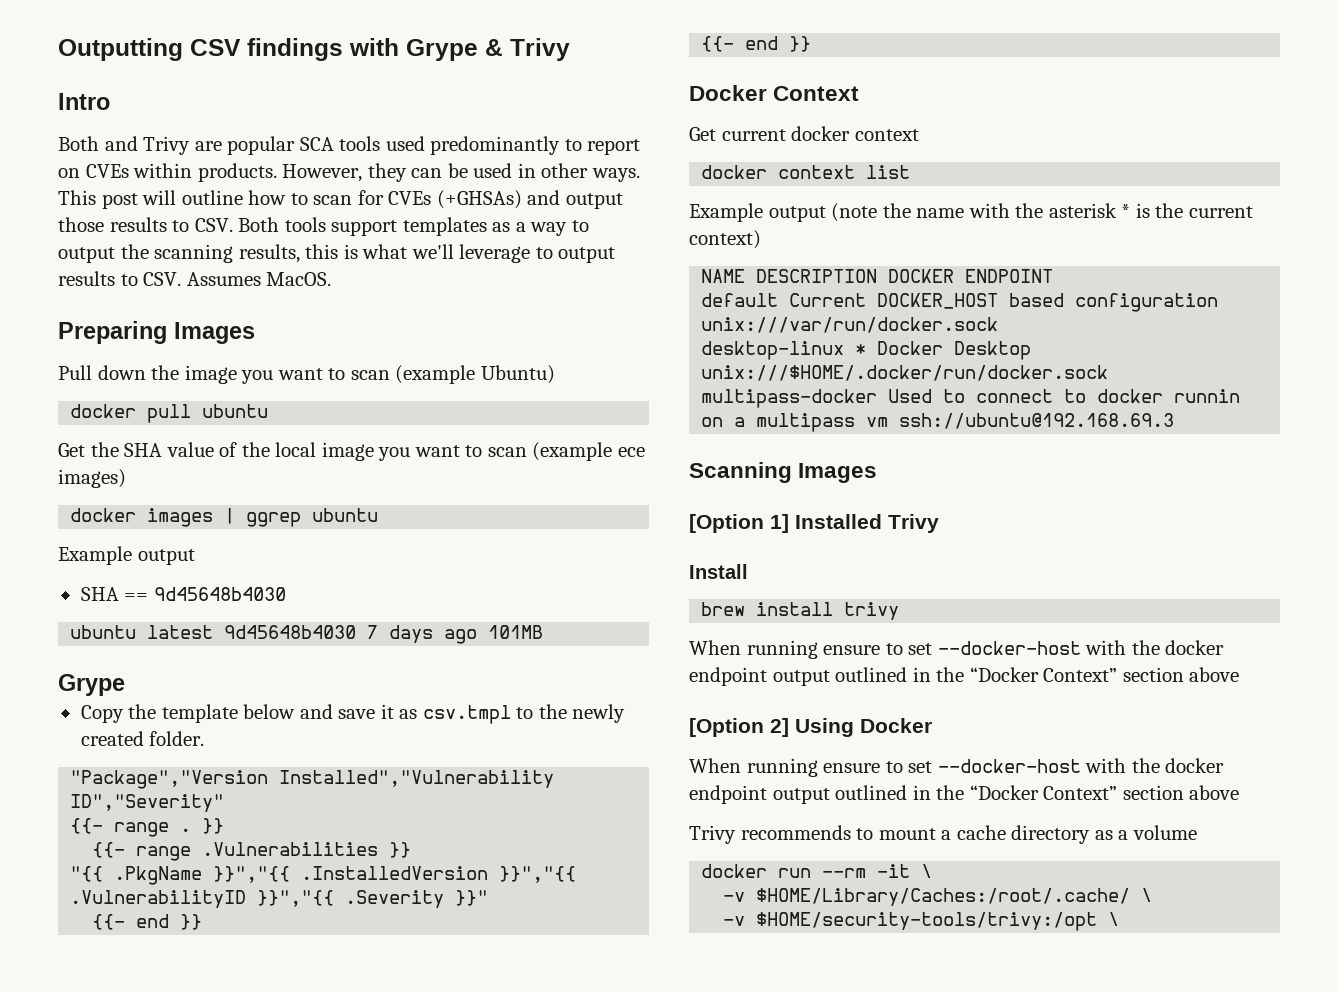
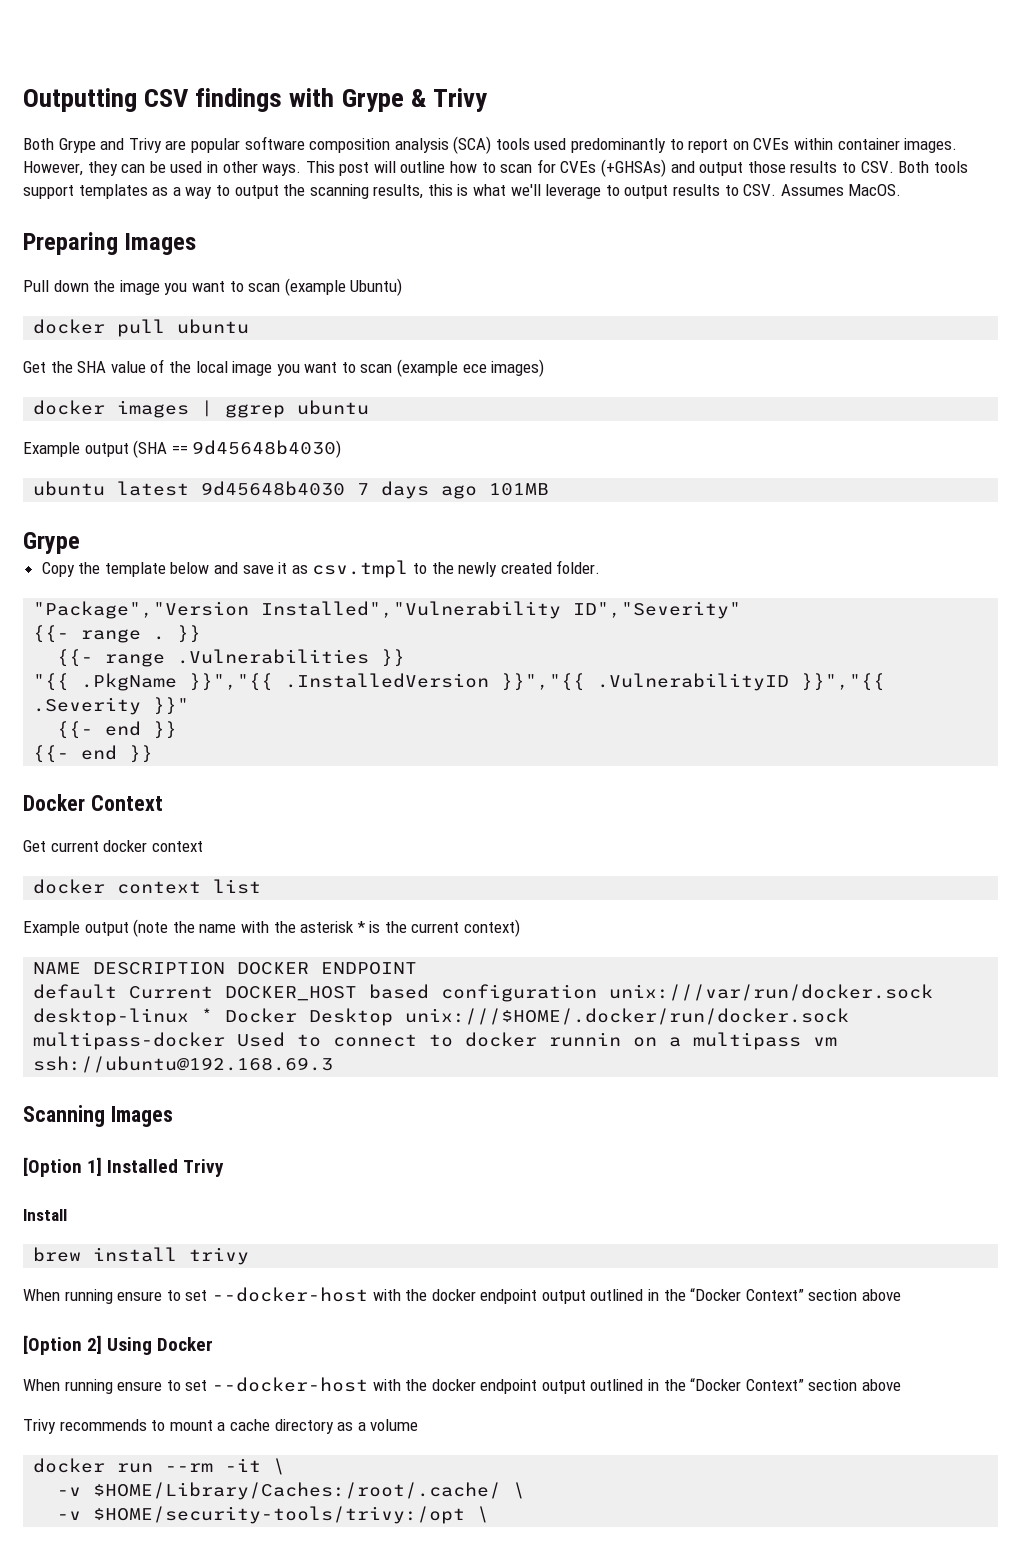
[58,93,110,110] [58,136,99,151] // Intro // Both -> [23,138,96,153] // Both Grype
[299,137,334,151] SCA -> [244,136,492,154] software composition analysis (SCA)
[197,163,277,182] products. -> [837,138,958,153] container images.
[80,587,286,601] // SHA == 9d45648b4030 -> [133,440,342,458] (SHA == 9d45648b4030)

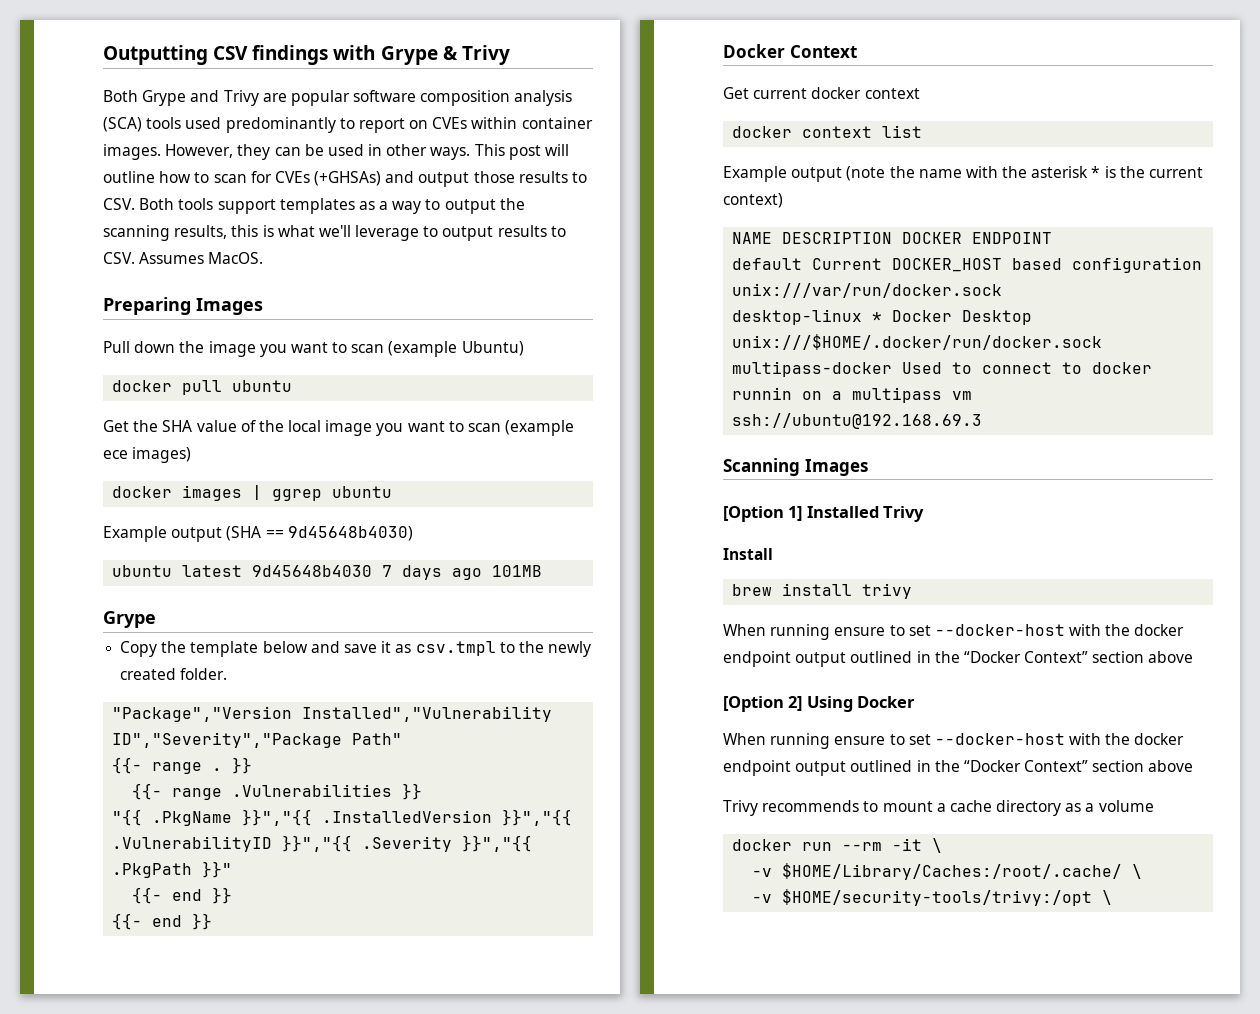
[573,601,742,619] ID","Severity" -> [112,732,403,748] ID","Severity","Package Path"
(142, 706) none -> [462,835,533,852] [112,863,193,878] }}","{{ .PkgPath

